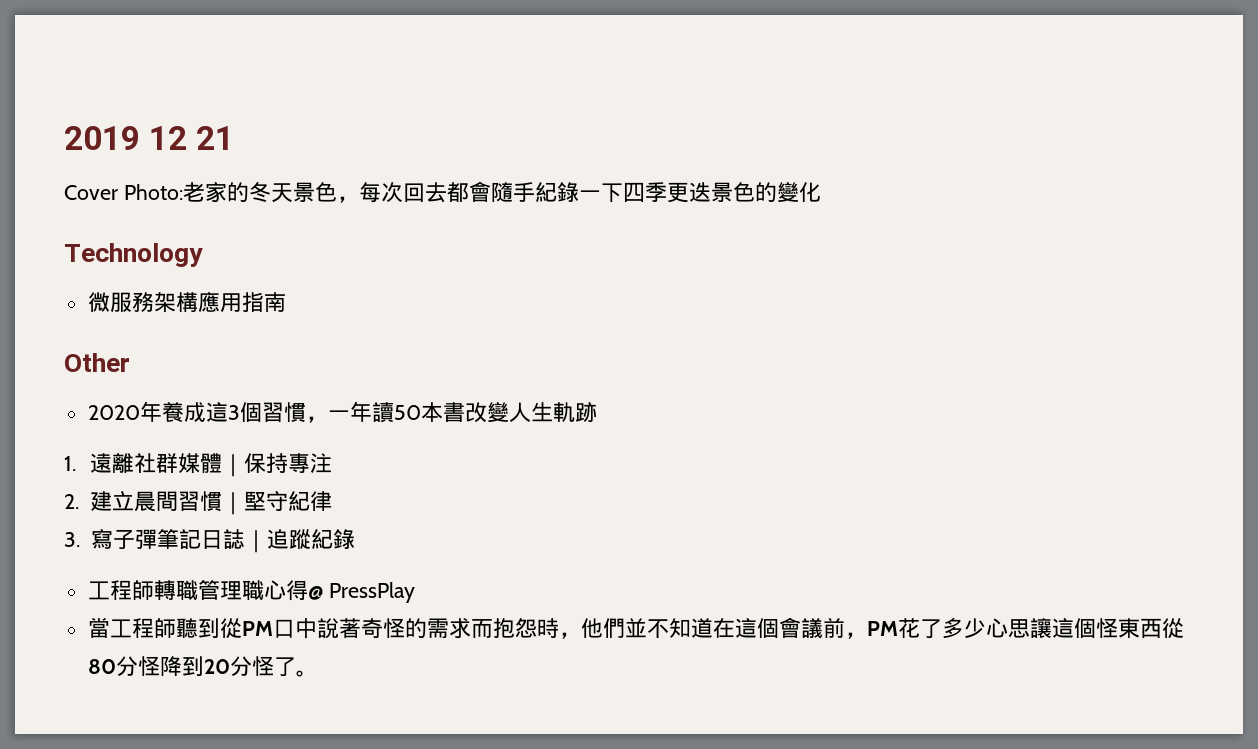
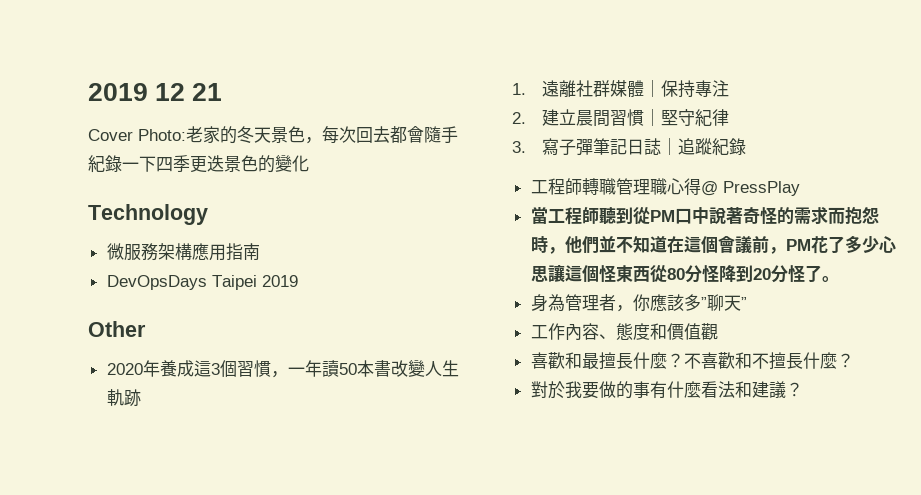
(286, 302) none -> [106,275,298,290] // DevOpsDays Taipei 2019
(318, 673) none -> [530,294,747,312] [530,323,718,341] [530,352,854,370] [530,381,803,399] // 身為管理者，你應該多”聊天” // 工作內容、態度和價值觀 // 喜歡和最擅長什麼？不喜歡和不擅長什麼？ // 對於我要做的事有什麼看法和建議？

